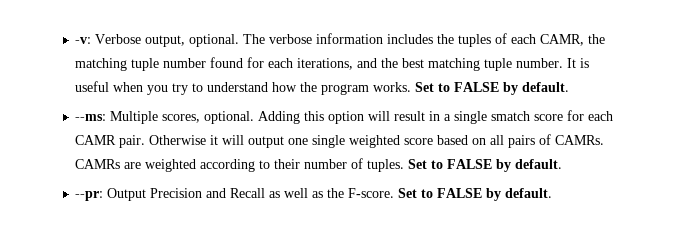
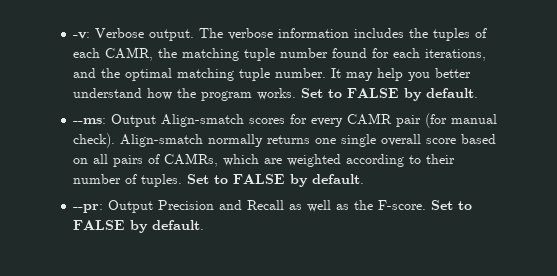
[145,34,240,47] output, optional. -> [149,29,195,41] output.
[402,58,425,68] best -> [125,68,173,81] optimal
[580,58,590,68] [75,81,204,95] is useful when you try to -> [346,68,472,81] may help you better
[110,110,614,124] [75,135,285,148] Multiple scores, optional. Adding this option will result in a single smatch score for each CAMR pair. Otherwise it will output -> [111,113,498,128] [73,133,311,148] Output Align-smatch scores for every CAMR pair (for manual check). Align-smatch normally returns
[349,135,401,148] weighted -> [381,134,422,146] overall
[555,135,605,145] [75,159,121,169] CAMRs. CAMRs -> [164,153,260,167] CAMRs, which

